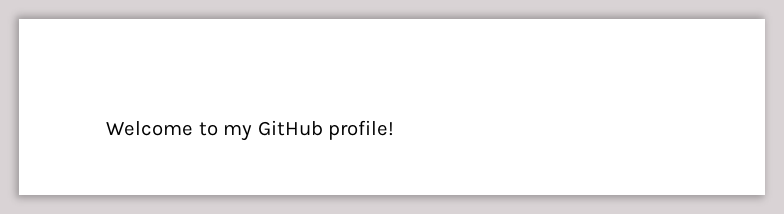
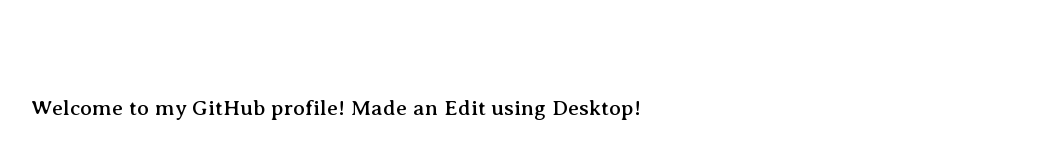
(395, 130) none -> [351,100,642,120] Made an Edit using Desktop!

